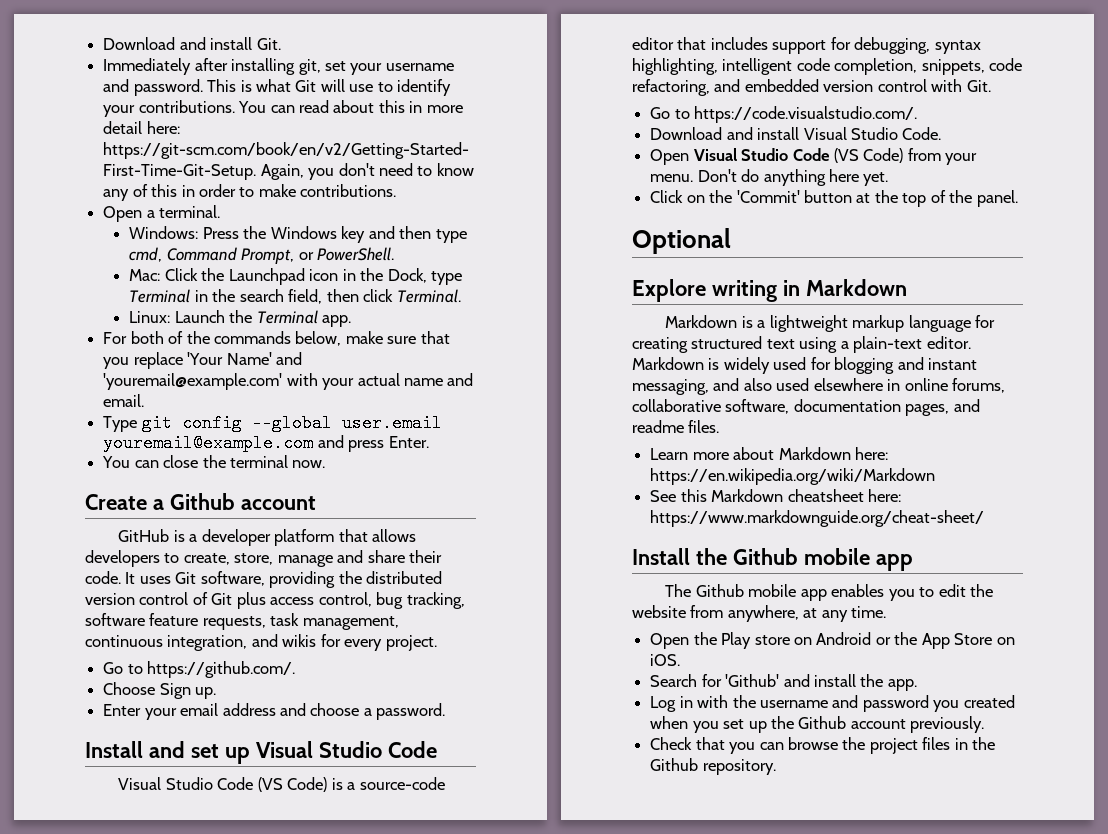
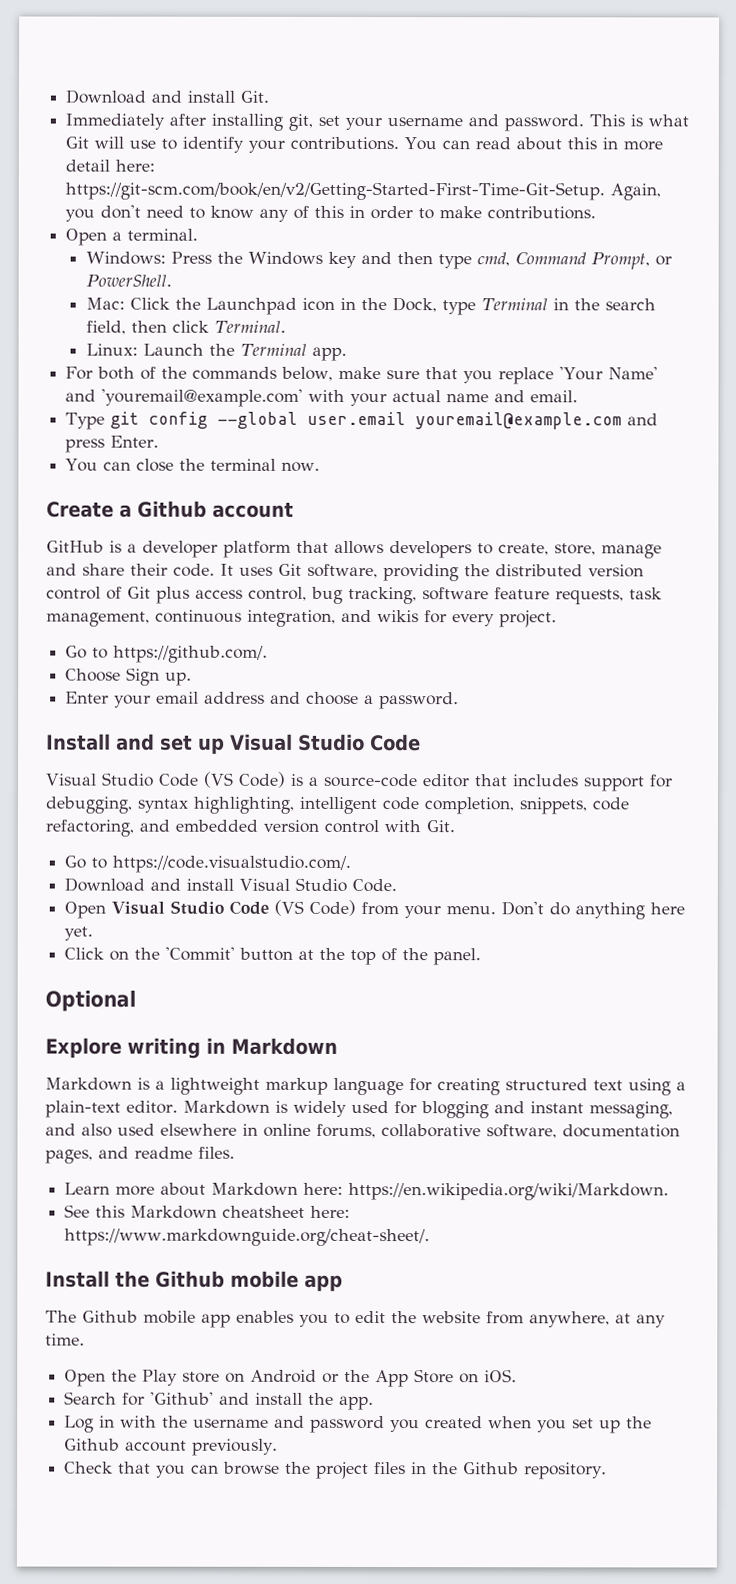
[650,468,936,485] https://en.wikipedia.org/wiki/Markdown -> [348,1182,670,1201] https://en.wikipedia.org/wiki/Markdown.
[650,510,985,527] https://www.markdownguide.org/cheat-sheet/ -> [64,1228,431,1247] https://www.markdownguide.org/cheat-sheet/.

